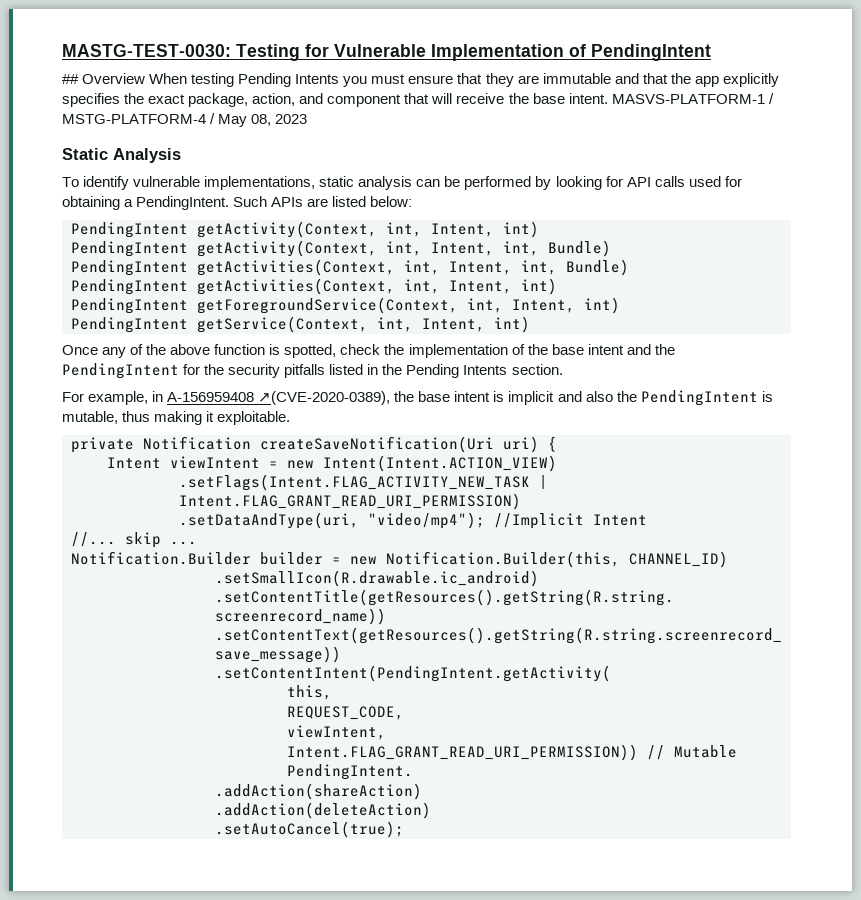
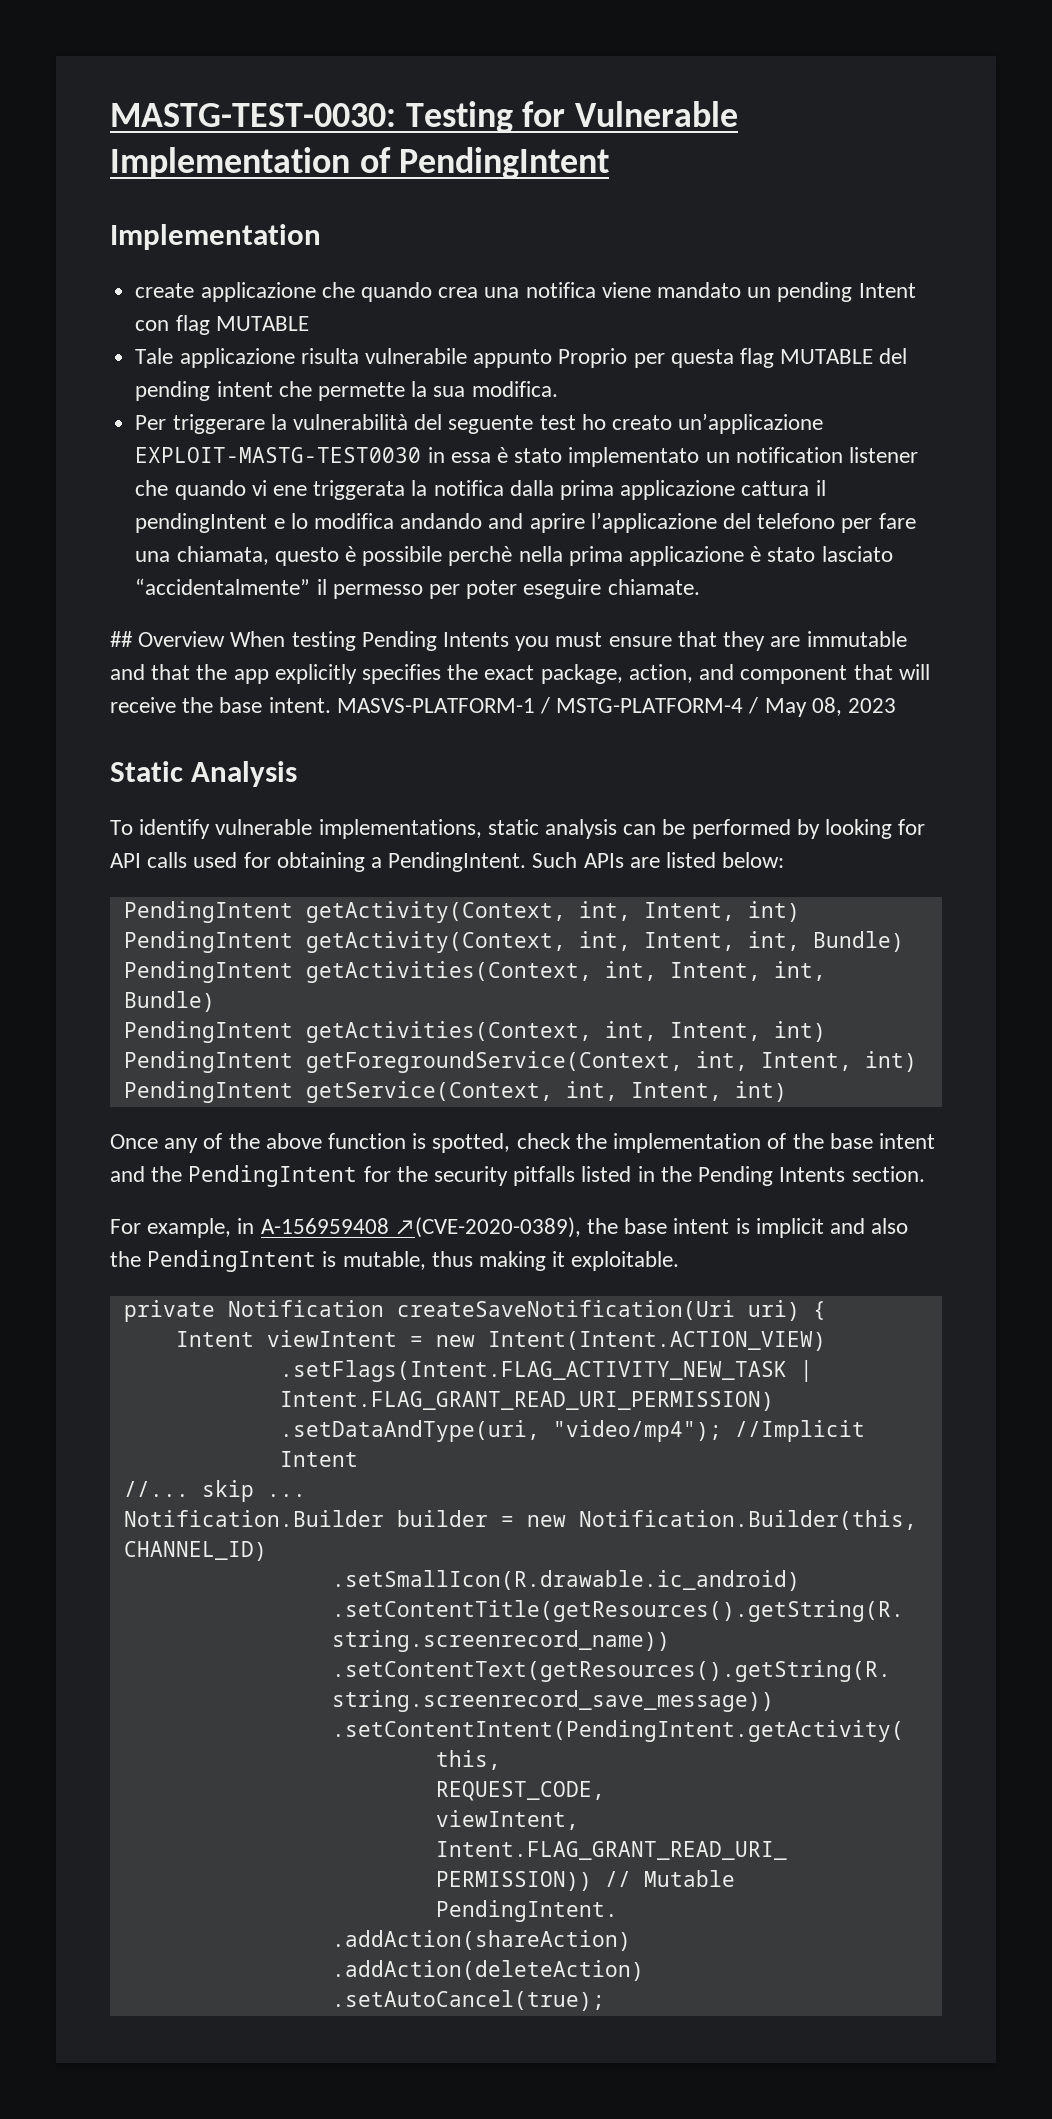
(711, 52) none -> [110,224,321,250] [135,282,916,302] [135,315,309,335] [135,348,908,368] [135,381,558,401] [135,413,824,434] [135,447,918,467] [135,480,826,500] [135,512,916,533] [135,546,893,566] [135,578,700,599] // Implementation // create applicazione che quando crea una notifica viene mandato un pending Intent con flag MUTABLE // Tale applicazione risulta vulnerabile appunto Proprio per questa flag MUTABLE del pending intent che permette la sua modifica. // Per triggerare la vulnerabilità del seguente test ho creato un’applicazione EXPLOIT-MASTG-TEST0030 in essa è stato implementato un notification listener che quando vi ene triggerata la notifica dalla prima applicazione cattura il pendingIntent e lo modifica andando and aprire l’applicazione del telefono per fare una chiamata, questo è possibile perchè nella prima applicazione è stato lasciato “accidentalmente” il permesso per poter eseguire chiamate.

